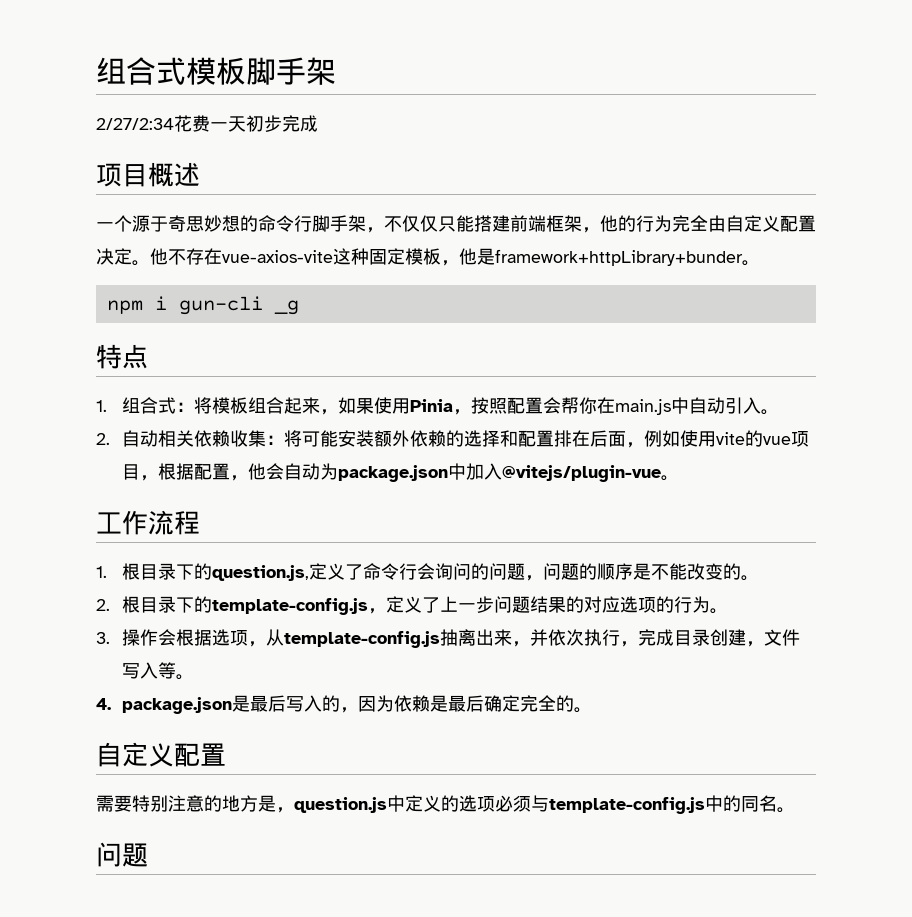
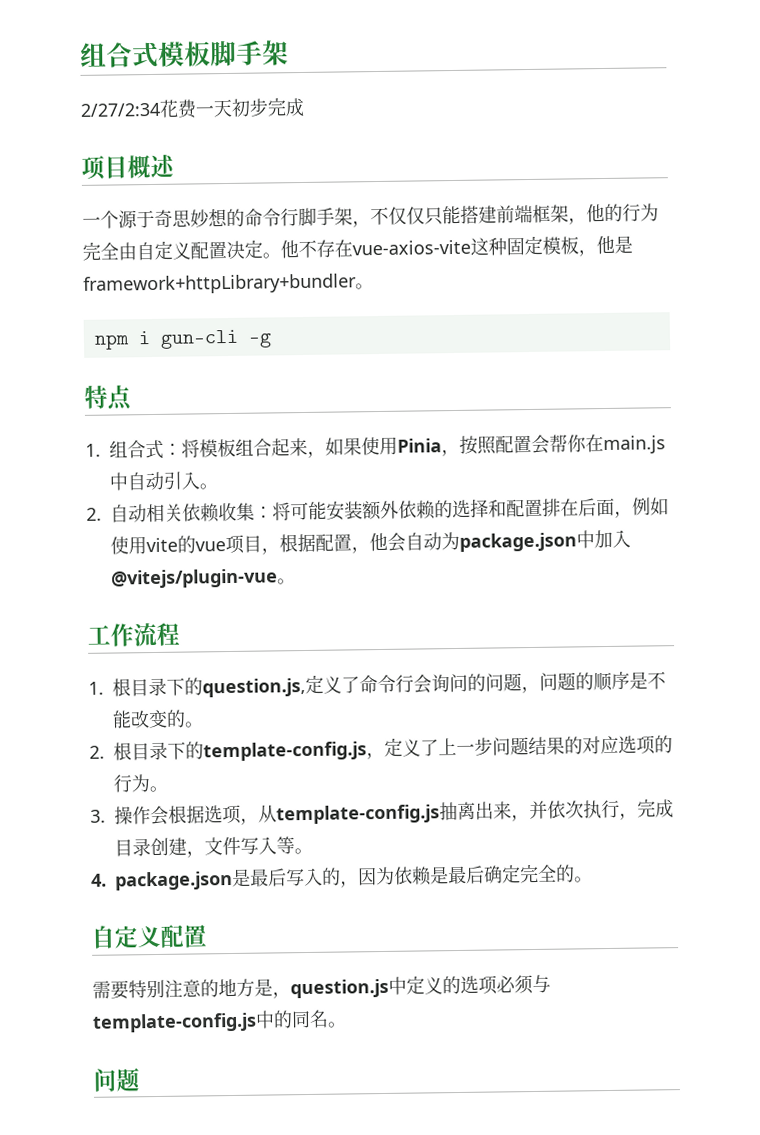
[495,249,743,266] framework+httpLibrary+bunder -> [83,273,357,295] framework+httpLibrary+bundler
[273,300,299,315] _g -> [247,332,272,348] -g

